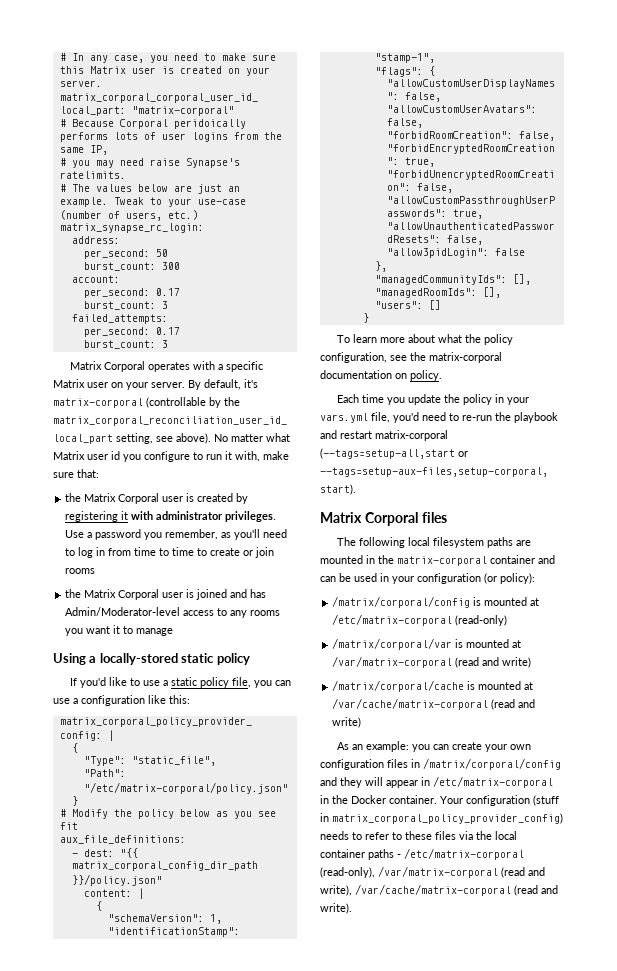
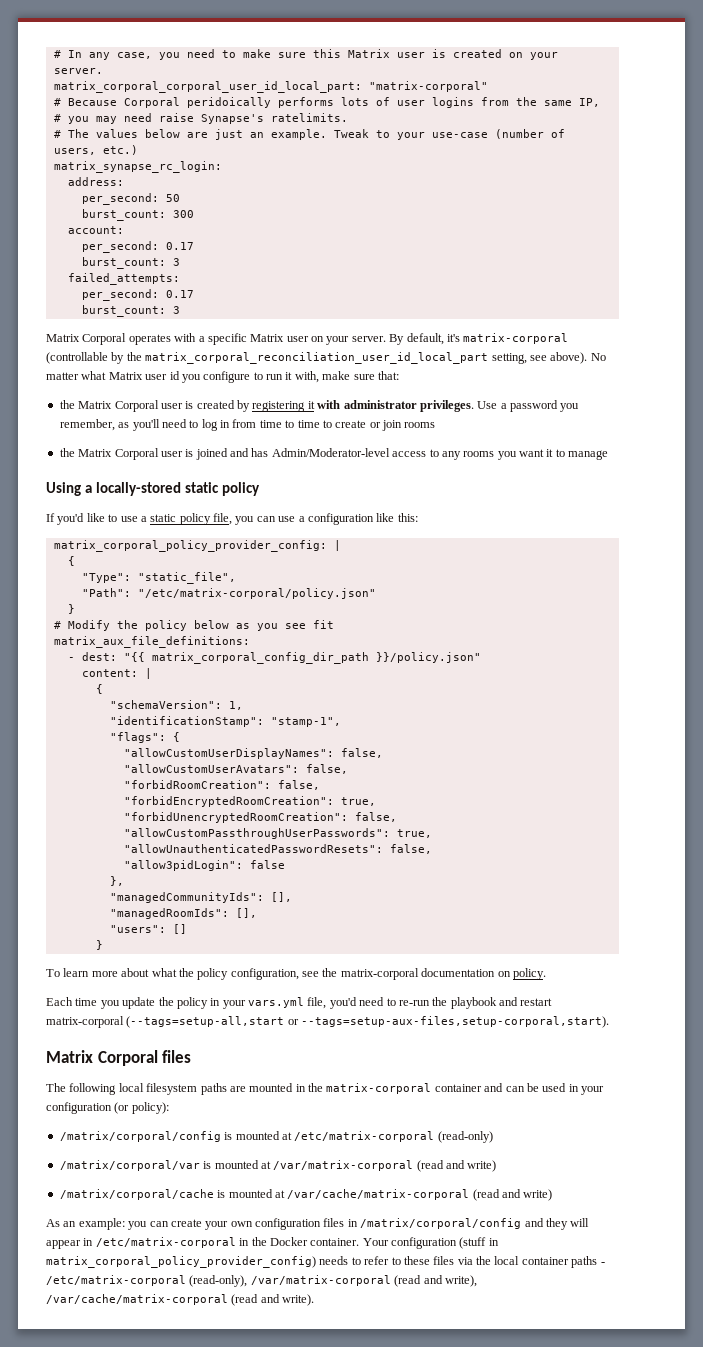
[59,835,186,844] aux_file_definitions: -> [53,636,250,648] matrix_aux_file_definitions:

